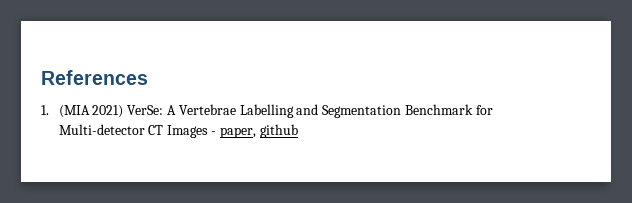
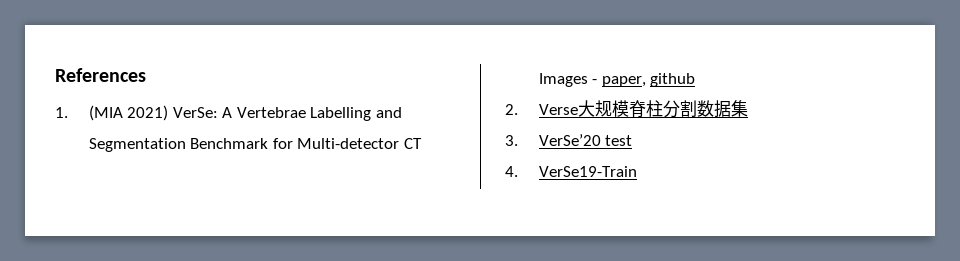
(298, 131) none -> [505,100,748,118] [505,134,633,146] [505,166,637,177] // 2. Verse大规模脊柱分割数据集 // 3. VerSe’20 test // 4. VerSe19-Train

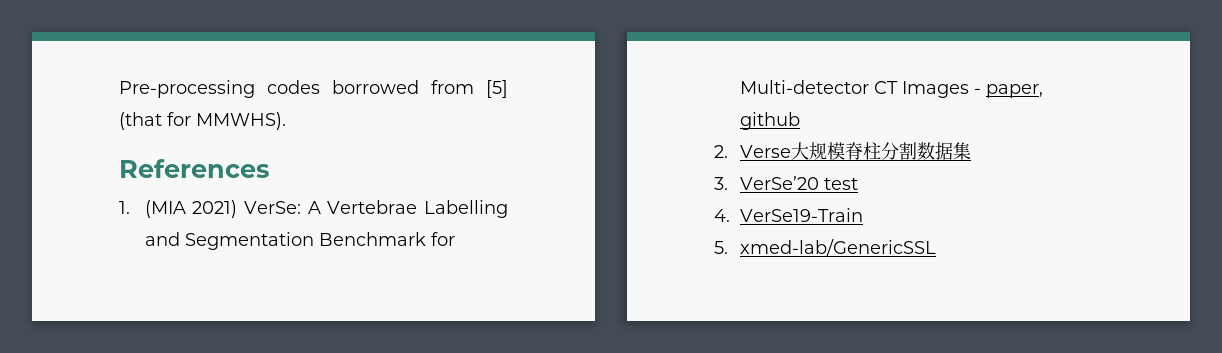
(55, 75) none -> [119,80,508,98] [119,112,286,130] Pre-processing codes borrowed from [5] (that for MMWHS). //
(637, 171) none -> [714,239,936,256] // 5. xmed-lab/GenericSSL

